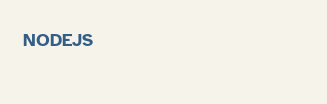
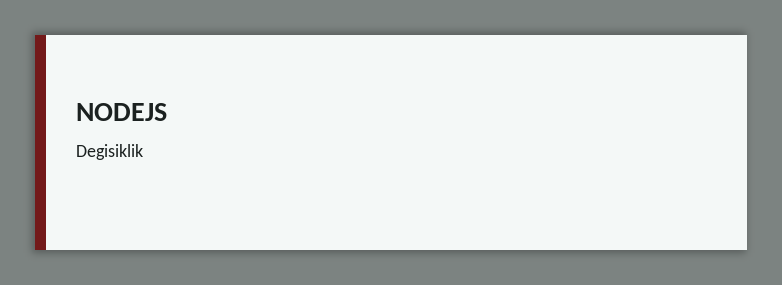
(93, 40) none -> [76,144,143,160] // Degisiklik

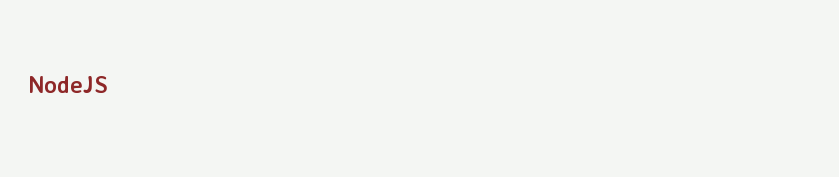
[76,103,167,121] [76,144,143,160] NODEJS // Degisiklik -> [28,76,108,93] NodeJS

